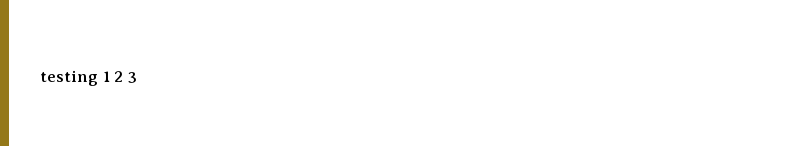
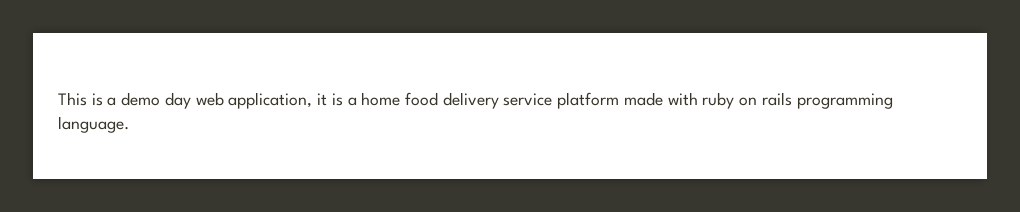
[40,70,138,86] testing 1 2 3 -> [58,92,893,109] [58,116,129,133] This is a demo day web application, it is a home food delivery service platform made with ruby on rails programming language.

